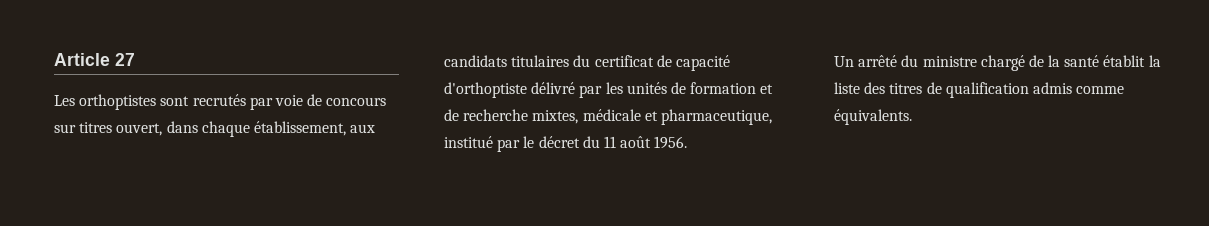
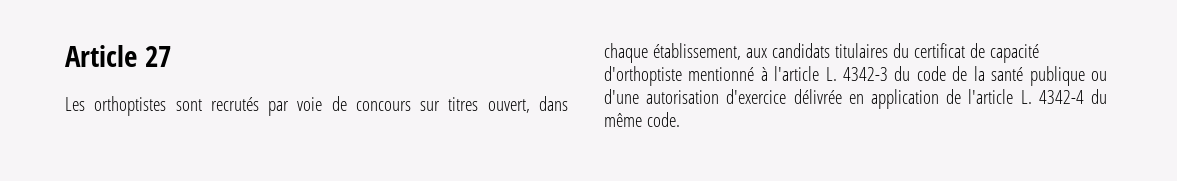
[531,82,774,98] [444,109,772,125] [444,136,688,152] [834,55,1161,71] [834,82,1125,98] [834,109,912,125] délivré par les unités de formation et de recherche mixtes, médicale et pharmaceutique, institué par le décret du 11 août 1956. // Un arrêté du ministre chargé de la santé établit la liste des titres de qualification admis comme équivalents. -> [688,66,1107,86] [604,89,1107,109] [604,112,680,127] mentionné à l'article L. 4342-3 du code de la santé publique ou d'une autorisation d'exercice délivrée en application de l'article L. 4342-4 du même code.

